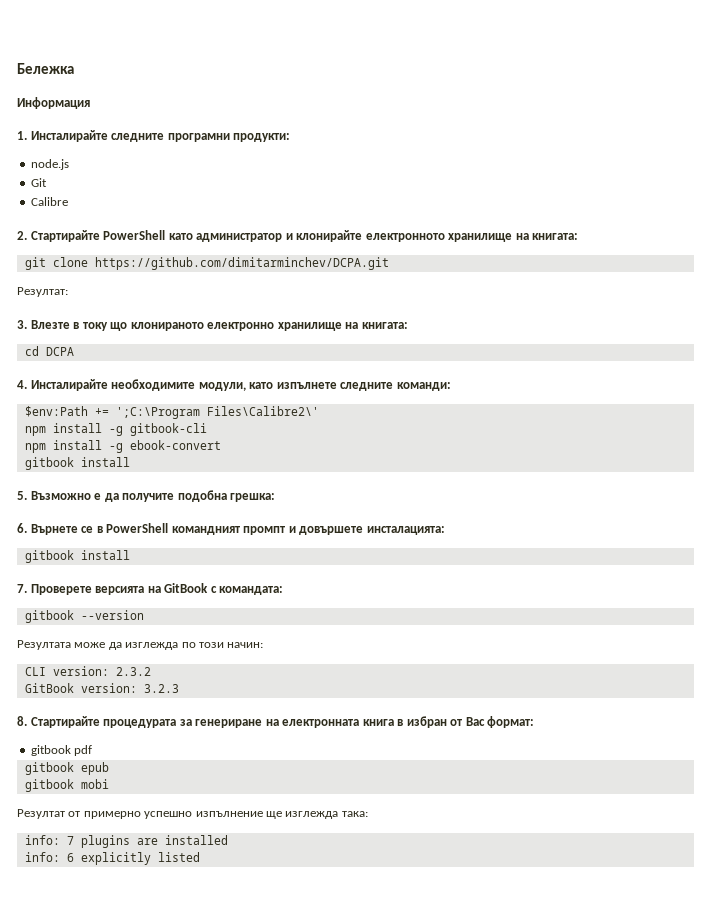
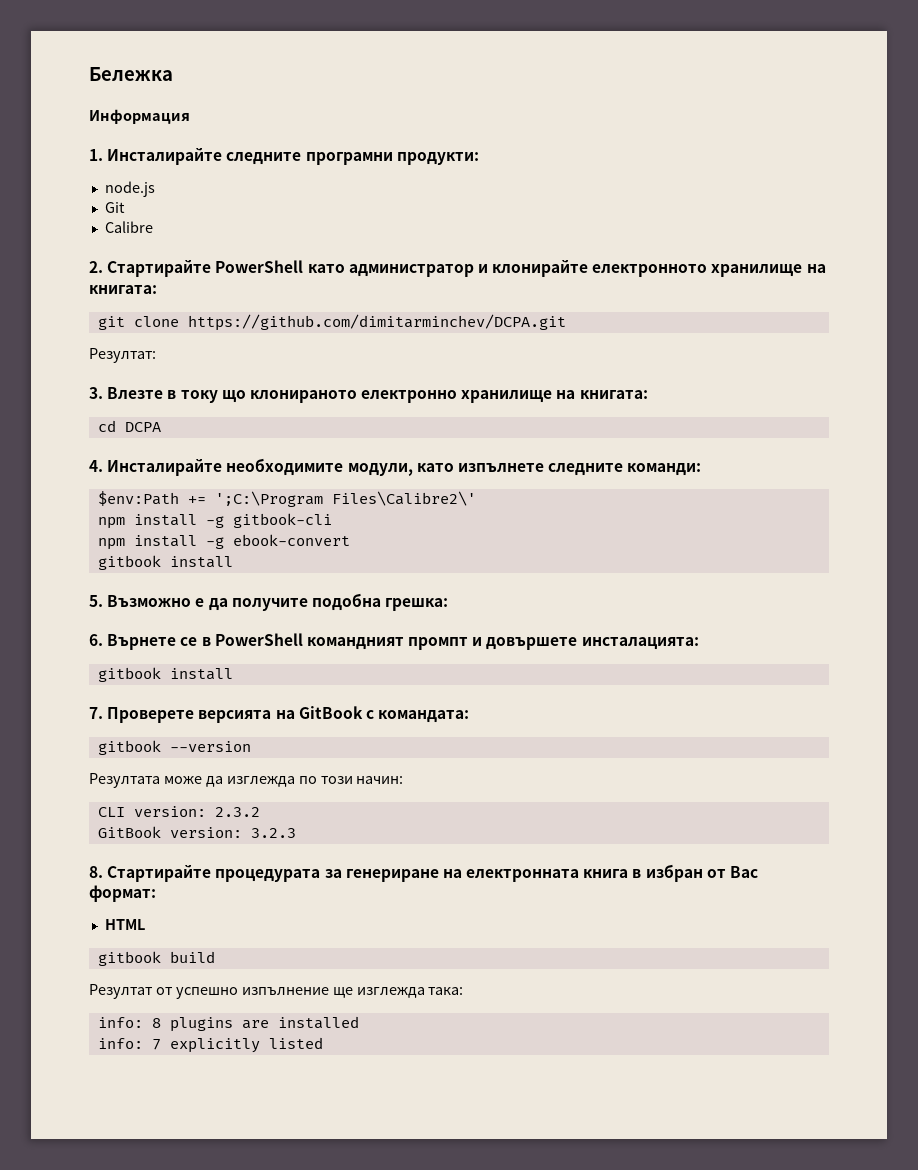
[30,745,93,756] [24,762,109,775] [24,779,109,792] gitbook pdf // gitbook epub // gitbook mobi -> [104,919,145,930] [97,951,215,966] HTML // gitbook build
[83,811,141,819] примерно -> (173, 991) none
[66,836,74,845] 7 -> [151,1018,161,1028] 8
[66,853,74,862] 6 -> [151,1039,161,1050] 7

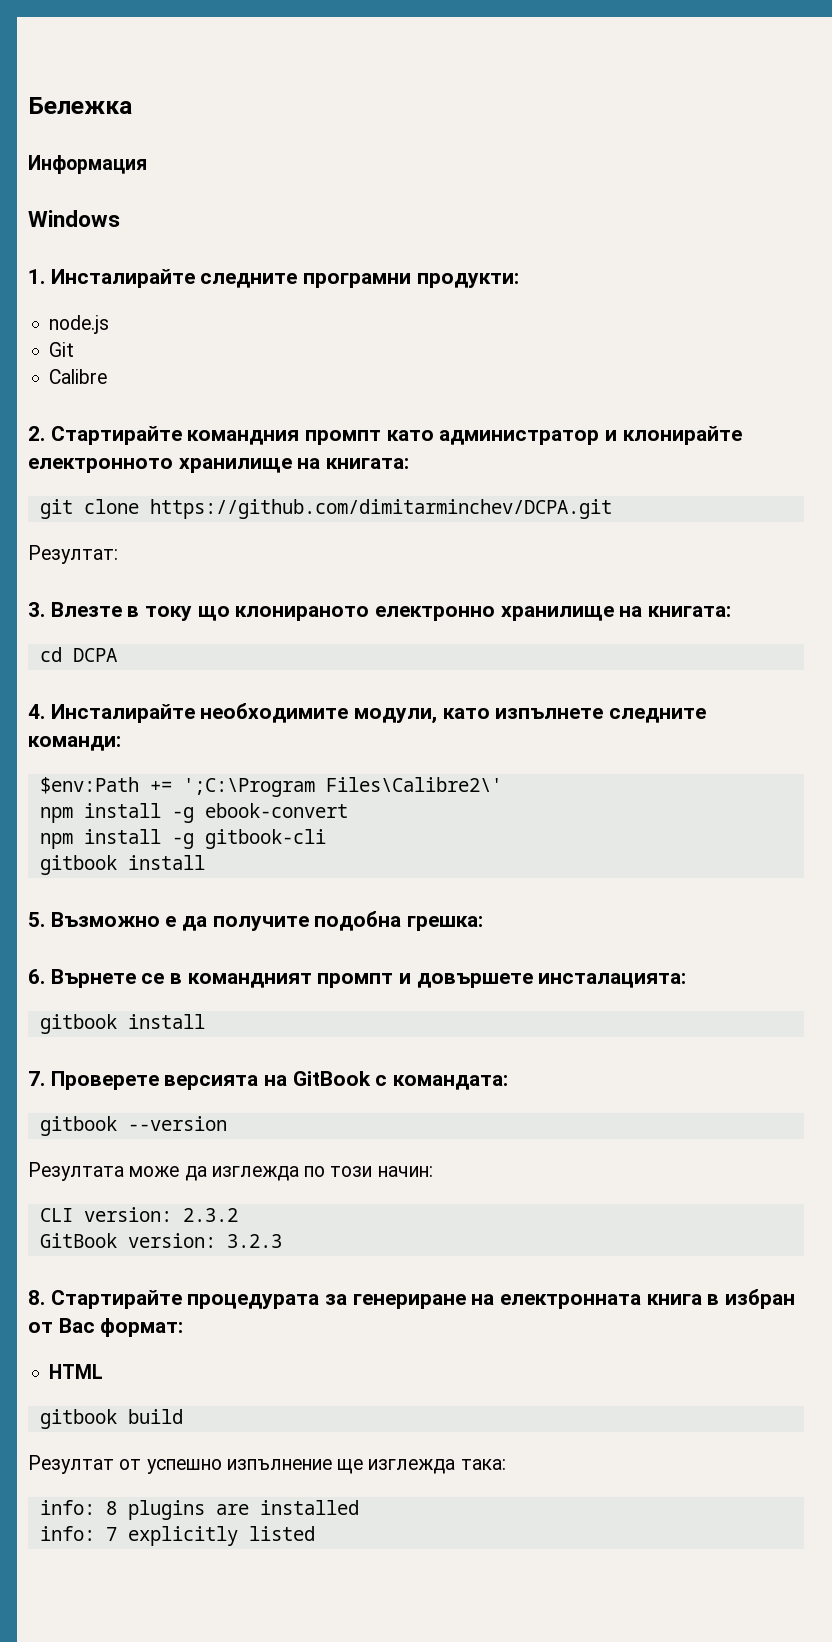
(190, 116) none -> [28,210,120,227] // Windows
[215,260,304,273] PowerShell -> [187,430,382,445] командния промпт
[232,513,332,528] [97,534,350,550] gitbook-cli // npm install -g ebook-convert -> [204,803,348,818] [39,829,326,849] ebook-convert // npm install -g gitbook-cli
[214,633,303,646] PowerShell -> (183, 978) none

